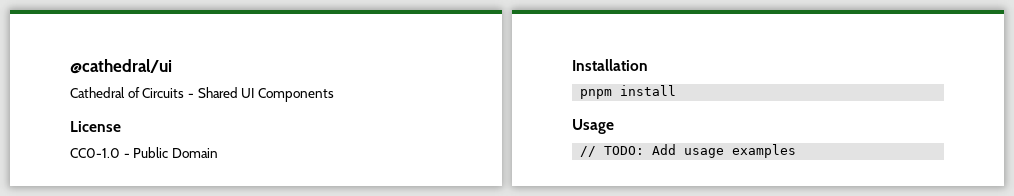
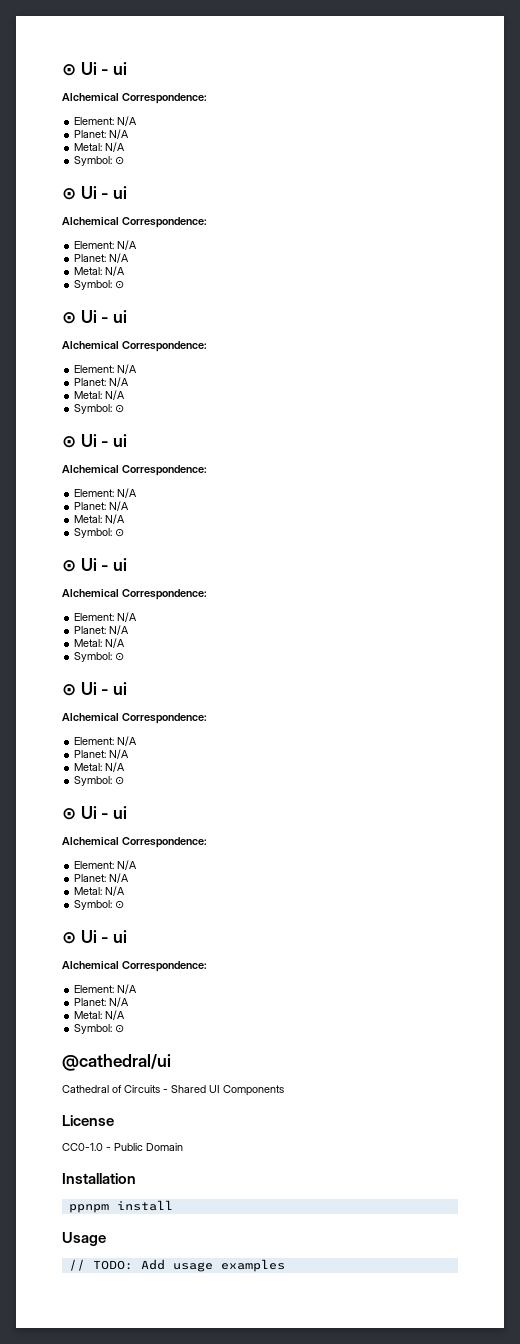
(70, 66) none -> [62,62,127,76] [62,93,207,104] [74,116,138,126] [74,129,130,139] [74,142,126,152] [74,156,125,166] [62,186,127,200] [62,217,207,228] [74,240,138,250] [74,253,130,263] [74,266,126,276] [74,280,125,290] [62,310,127,324] [62,341,207,352] [74,364,138,374] [74,377,130,387] [74,390,126,400] [74,404,125,414] [62,434,127,448] [62,465,207,476] [74,488,138,498] [74,501,130,511] [74,514,126,524] [74,528,125,538] [62,558,127,572] [62,589,207,600] [74,612,138,622] [74,625,130,635] [74,638,126,648] [74,652,125,662] [62,682,127,696] [62,713,207,724] [74,736,138,746] [74,749,130,759] [74,762,126,772] [74,776,125,786] [62,806,127,820] [62,837,207,848] [74,860,138,870] [74,873,130,883] [74,886,126,896] [74,900,125,910] [62,930,127,944] [62,961,207,972] [74,984,138,994] [74,997,130,1007] [74,1010,126,1020] [74,1024,125,1034] ⊙ Ui - ui // Alchemical Correspondence: // Element: N/A // Planet: N/A // Metal: N/A // Symbol: ⊙ // ⊙ Ui - ui // Alchemical Correspondence: // Element: N/A // Planet: N/A // Metal: N/A // Symbol: ⊙ // ⊙ Ui - ui // Alchemical Correspondence: // Element: N/A // Planet: N/A // Metal: N/A // Symbol: ⊙ // ⊙ Ui - ui // Alchemical Correspondence: // Element: N/A // Planet: N/A // Metal: N/A // Symbol: ⊙ // ⊙ Ui - ui // Alchemical Correspondence: // Element: N/A // Planet: N/A // Metal: N/A // Symbol: ⊙ // ⊙ Ui - ui // Alchemical Correspondence: // Element: N/A // Planet: N/A // Metal: N/A // Symbol: ⊙ // ⊙ Ui - ui // Alchemical Correspondence: // Element: N/A // Planet: N/A // Metal: N/A // Symbol: ⊙ // ⊙ Ui - ui // Alchemical Correspondence: // Element: N/A // Planet: N/A // Metal: N/A // Symbol: ⊙ //
[580,89,613,99] pnpm -> [68,1204,109,1213] ppnpm

